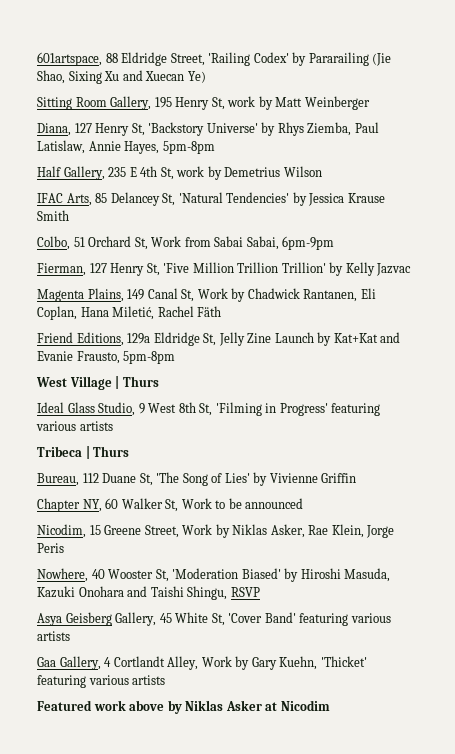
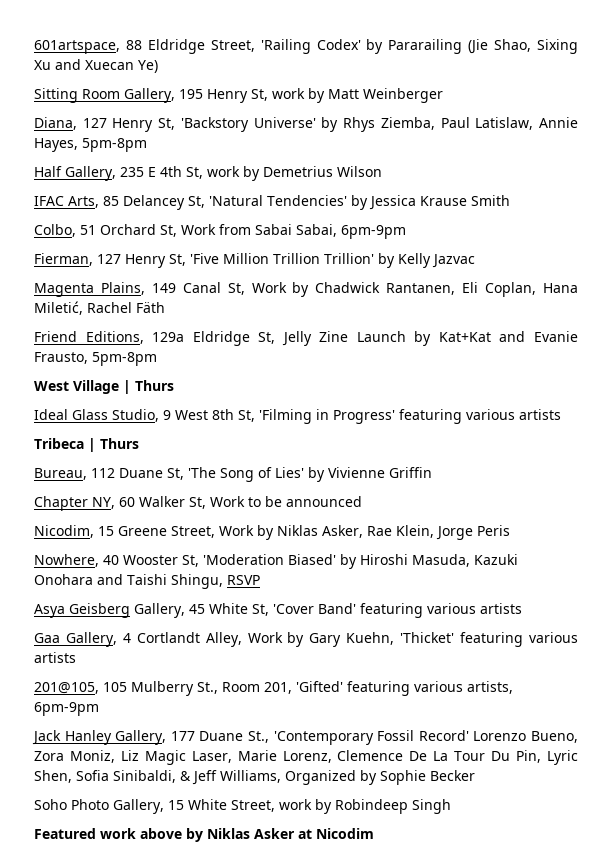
(166, 680) none -> [34,681,513,696] [34,702,99,716] [32,730,578,745] [34,750,578,765] [34,770,475,785] [34,799,451,814] // 201@105, 105 Mulberry St., Room 201, 'Gifted' featuring various artists, 6pm-9pm // Jack Hanley Gallery, 177 Duane St., 'Contemporary Fossil Record' Lorenzo Bueno, Zora Moniz, Liz Magic Laser, Marie Lorenz, Clemence De La Tour Du Pin, Lyric Shen, Sofia Sinibaldi, & Jeff Williams, Organized by Sophie Becker // Soho Photo Gallery, 15 White Street, work by Robindeep Singh

